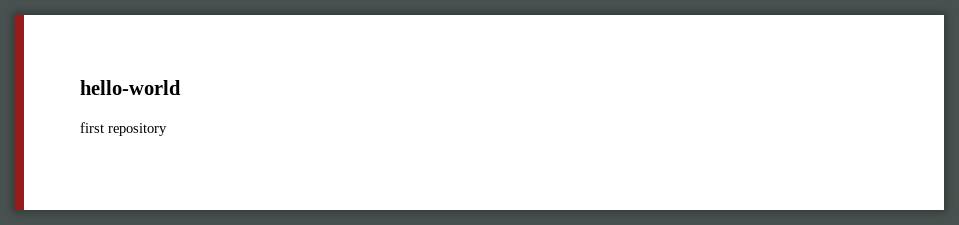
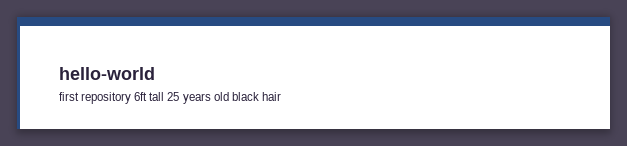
(167, 129) none -> [134,92,281,104] 6ft tall 25 years old black hair

